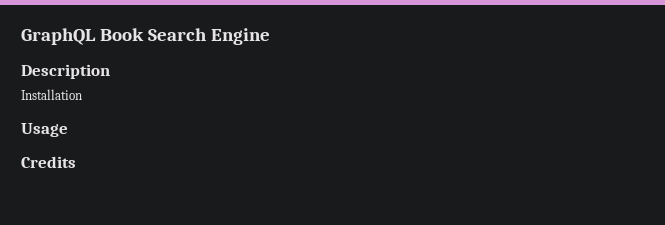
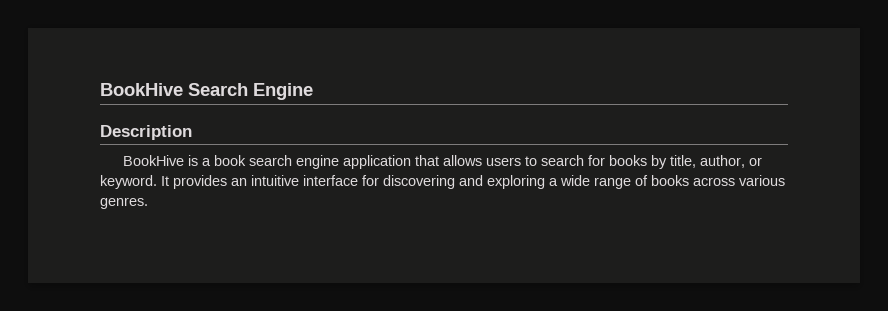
[21,28,144,45] GraphQL Book -> [100,83,183,96] BookHive
[21,89,82,100] [21,123,68,137] [21,156,76,168] Installation // Usage // Credits -> [123,155,763,169] [100,175,785,189] [100,197,148,209] BookHive is a book search engine application that allows users to search for books by title, author, or keyword. It provides an intuitive interface for discovering and exploring a wide range of books across various genres.

